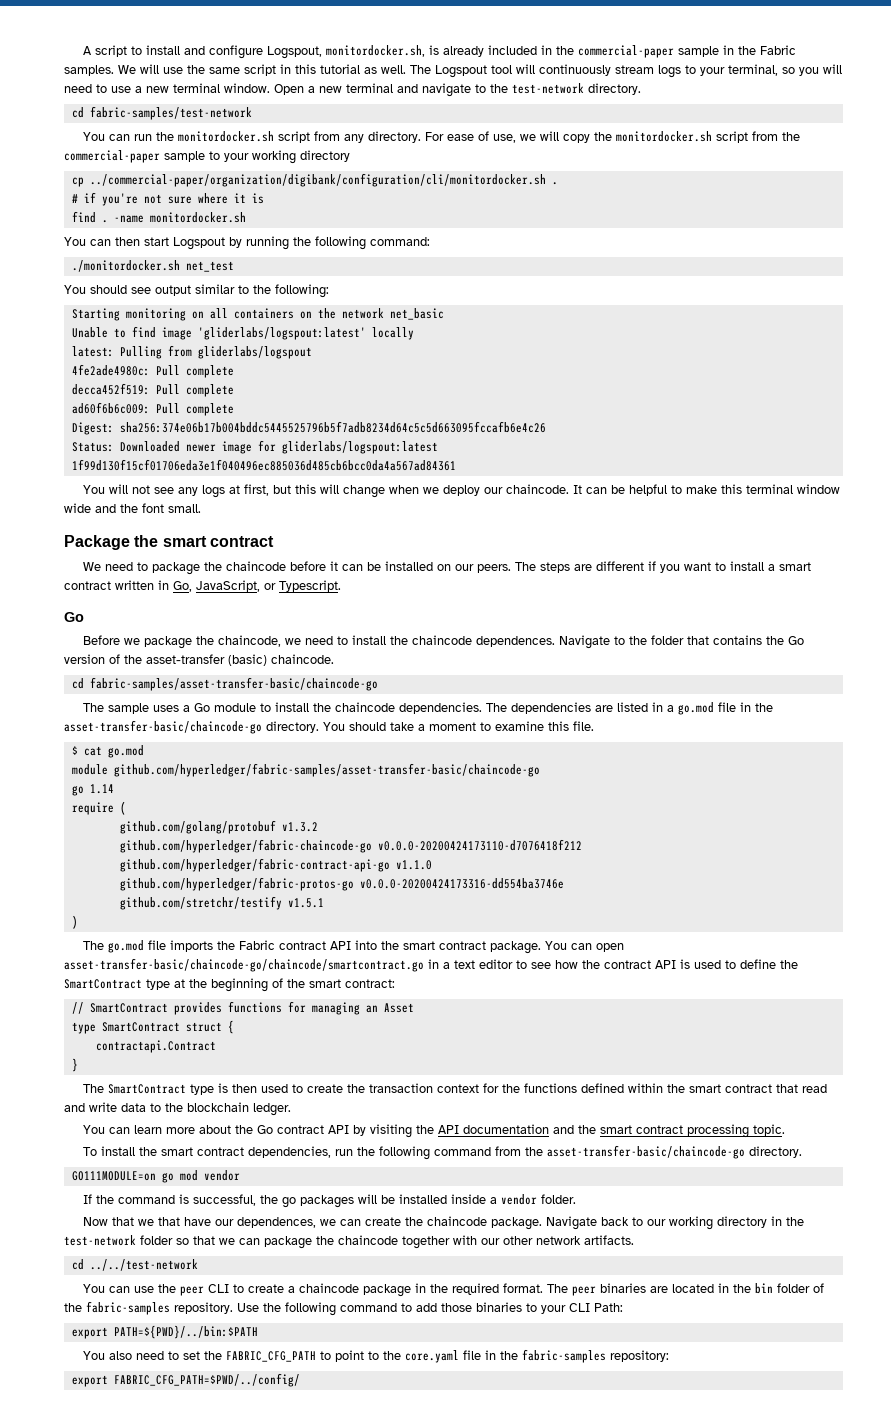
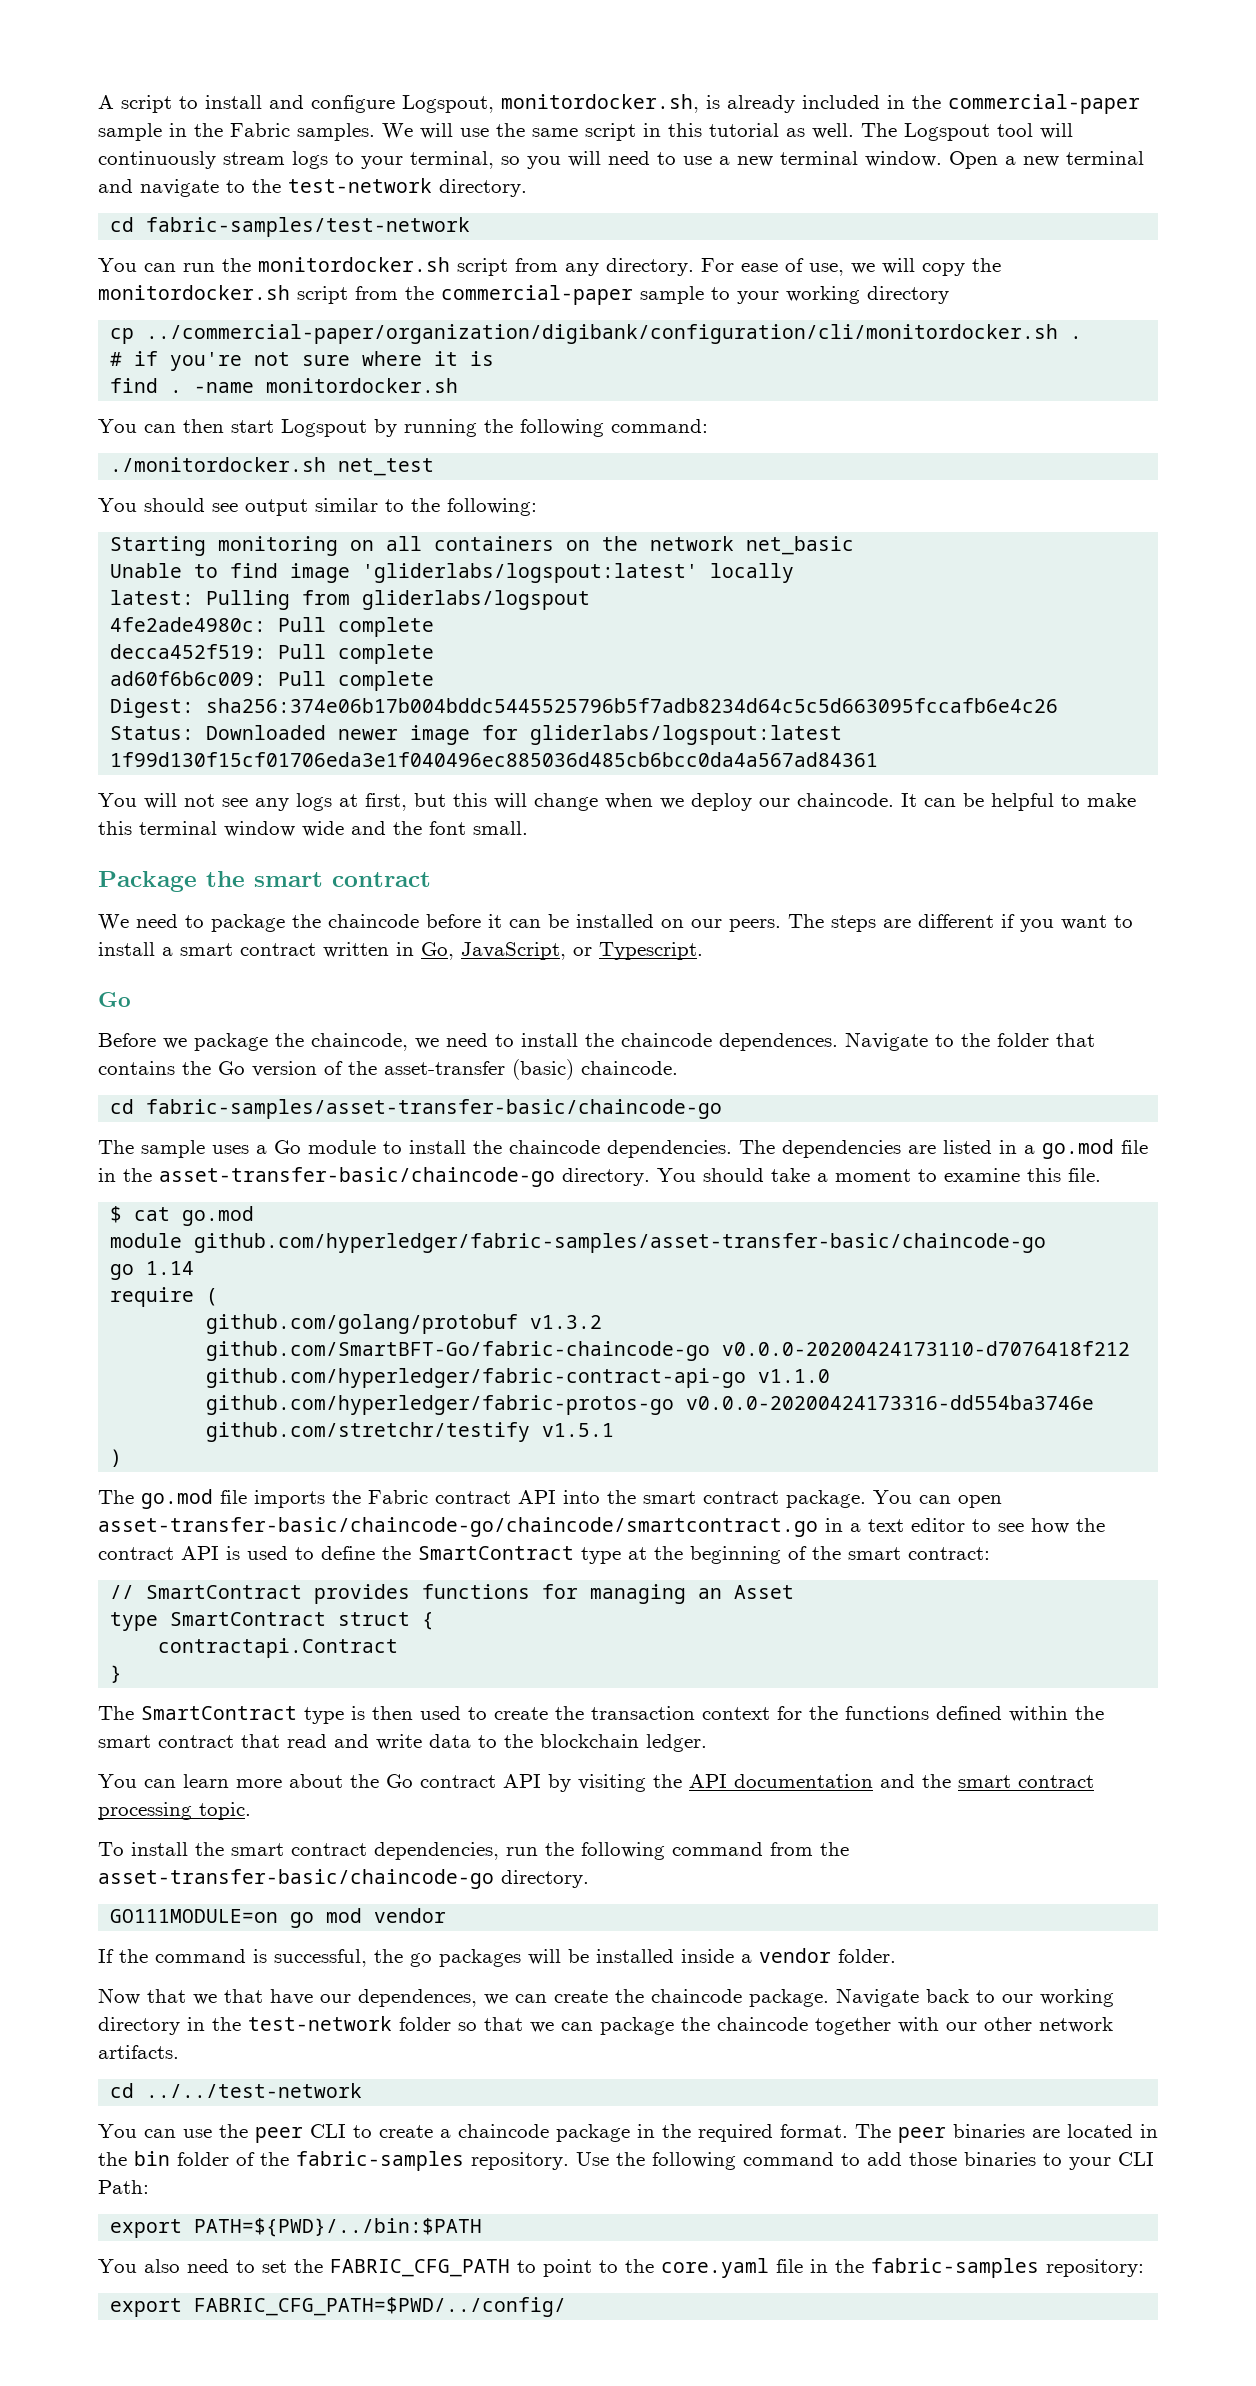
[119,839,372,853] github.com/hyperledger/fabric-chaincode-go -> [206,1341,711,1361] github.com/SmartBFT-Go/fabric-chaincode-go

